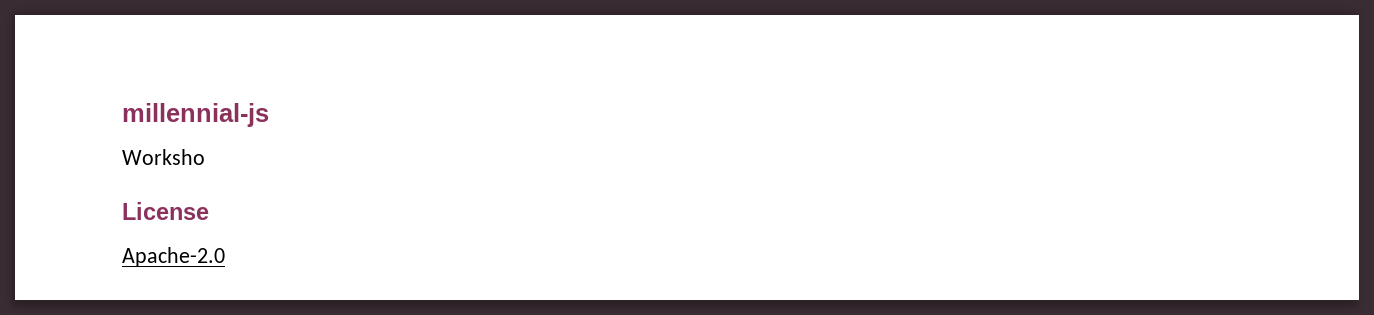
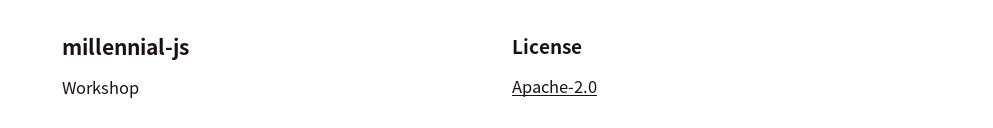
[122,149,205,165] Worksho -> [62,80,139,98] Workshop

